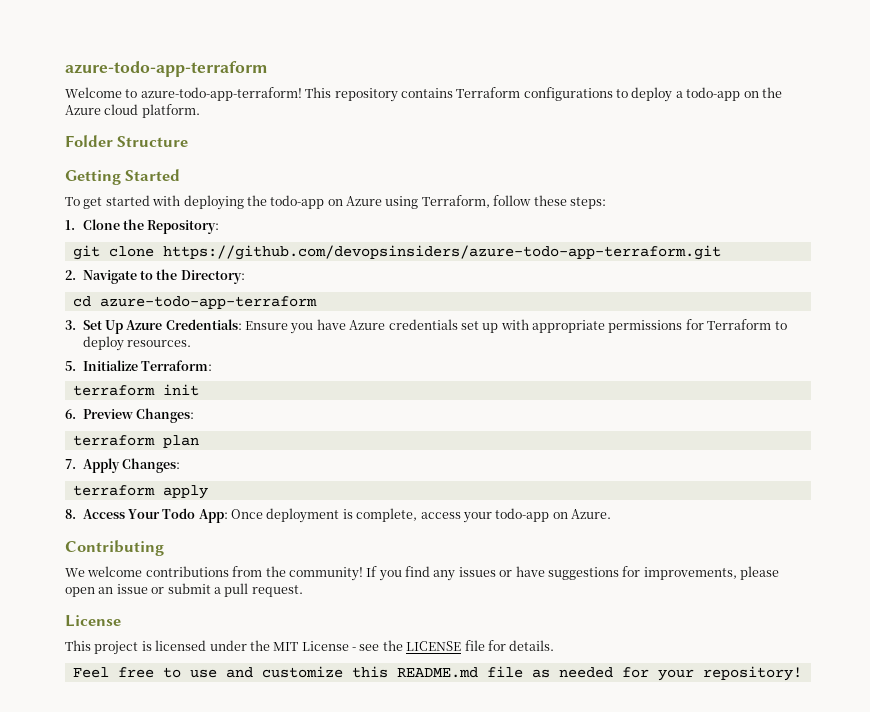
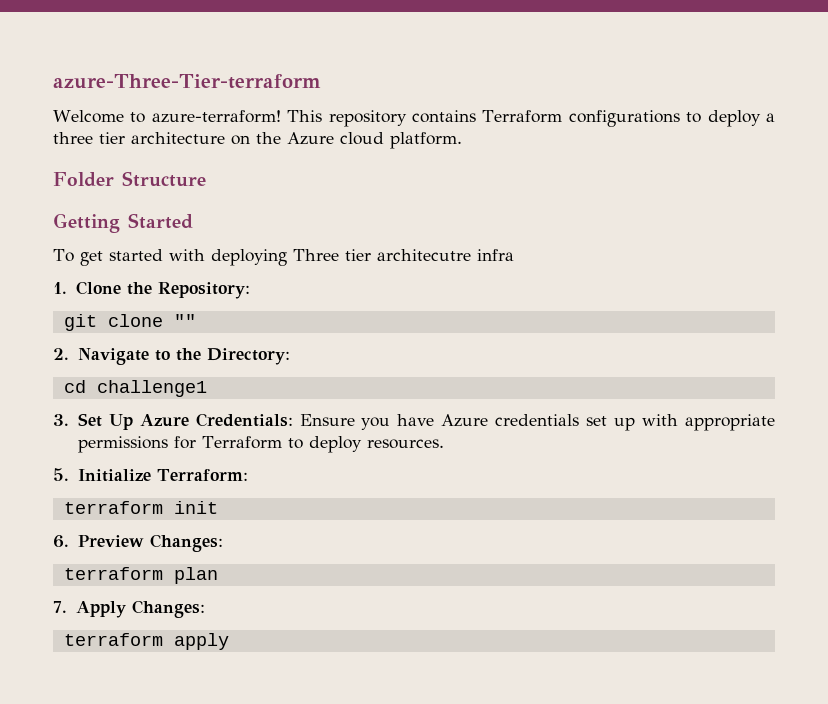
[65,61,268,77] azure-todo-app-terraform -> [53,74,321,89] azure-Three-Tier-terraform
[140,87,302,101] azure-todo-app-terraform! -> [151,110,281,123] azure-terraform!
[686,87,741,101] todo-app -> [53,132,225,144] three tier architecture
[246,195,606,209] the todo-app on Azure using Terraform, follow these steps: -> [292,249,514,261] Three tier architecutre infra
[162,245,721,260] https://github.com/devopsinsiders/azure-todo-app-terraform.git -> [173,314,196,327] ""
[99,296,317,309] azure-todo-app-terraform -> [96,380,207,397] challenge1
[65,508,612,523] [65,540,164,556] [65,566,779,581] [65,583,303,597] [65,615,121,627] [65,640,555,655] [72,666,802,681] // 8. Access Your Todo App: Once deployment is complete, access your todo-app on Azure. // Contributing // We welcome contributions from the community! If you find any issues or have suggestions for improvements, please open an issue or submit a pull request. // License // This project is licensed under the MIT License - see the LICENSE file for details. // Feel free to use and customize this README.md file as needed for your repository! -> (229, 641) none

